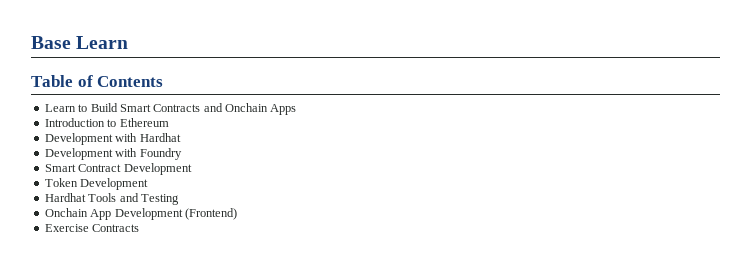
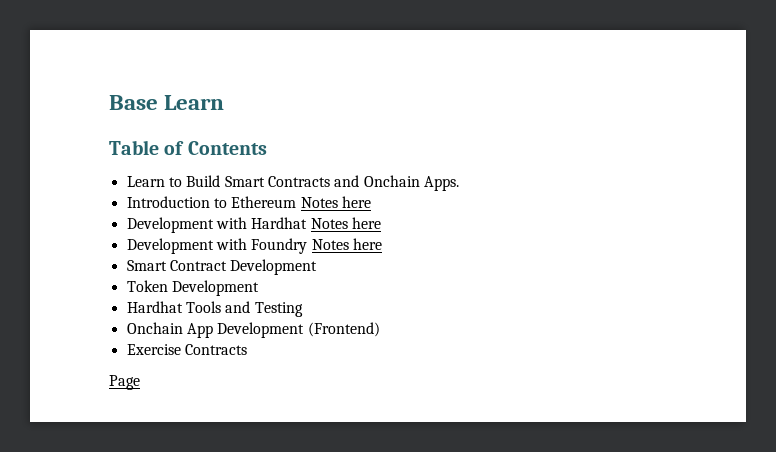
[270,104,297,115] Apps -> [423,176,459,191] Apps.
(169, 122) none -> [300,196,371,208] Notes here
(181, 137) none -> [310,217,381,229] Notes here
(182, 154) none -> [311,238,382,250] Notes here
(140, 228) none -> [109,375,140,390] // Page

